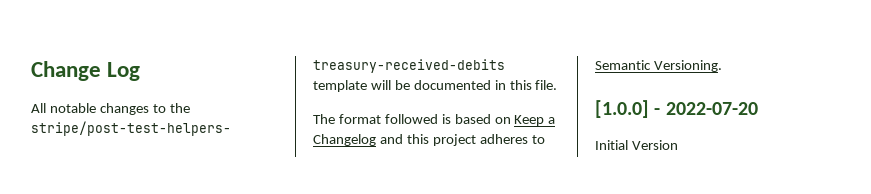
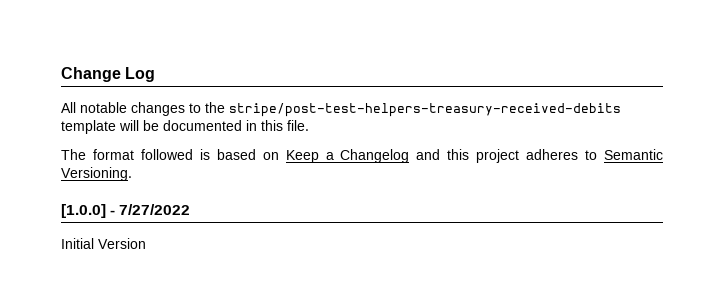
[665,102,758,115] 2022-07-20 -> [119,204,191,215] 7/27/2022

